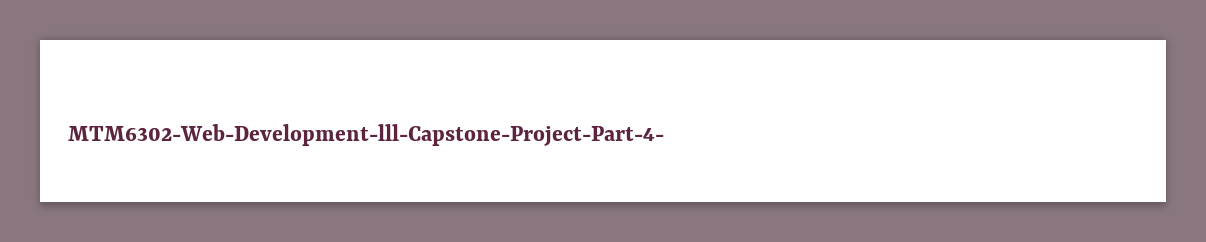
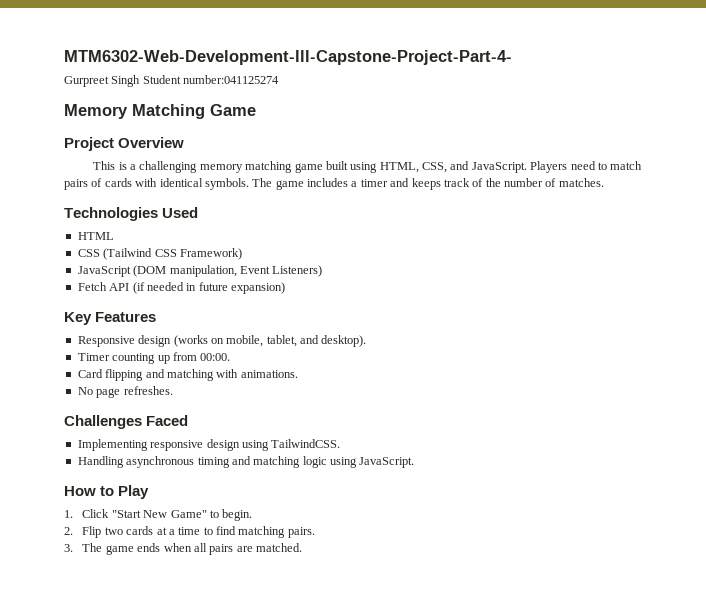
(664, 135) none -> [64,75,280,87] [64,104,256,119] [64,137,185,151] [93,161,643,173] [64,178,604,190] [64,207,199,221] [77,232,114,240] [77,248,242,260] [77,265,323,277] [77,282,285,294] [64,312,157,325] [77,335,367,347] [77,352,231,364] [77,369,298,381] [77,386,173,398] [64,415,189,429] [77,439,341,451] [77,456,415,468] [64,485,150,499] [64,509,253,521] [64,526,315,538] [64,543,303,555] // Gurpreet Singh Student number:041125274 // Memory Matching Game // Project Overview // This is a challenging memory matching game built using HTML, CSS, and JavaScript. Players need to match pairs of cards with identical symbols. The game includes a timer and keeps track of the number of matches. // Technologies Used // HTML // CSS (Tailwind CSS Framework) // JavaScript (DOM manipulation, Event Listeners) // Fetch API (if needed in future expansion) // Key Features // Responsive design (works on mobile, tablet, and desktop). // Timer counting up from 00:00. // Card flipping and matching with animations. // No page refreshes. // Challenges Faced // Implementing responsive design using TailwindCSS. // Handling asynchronous timing and matching logic using JavaScript. // How to Play // 1. Click "Start New Game" to begin. // 2. Flip two cards at a time to find matching pairs. // 3. The game ends when all pairs are matched.

